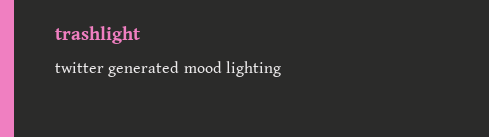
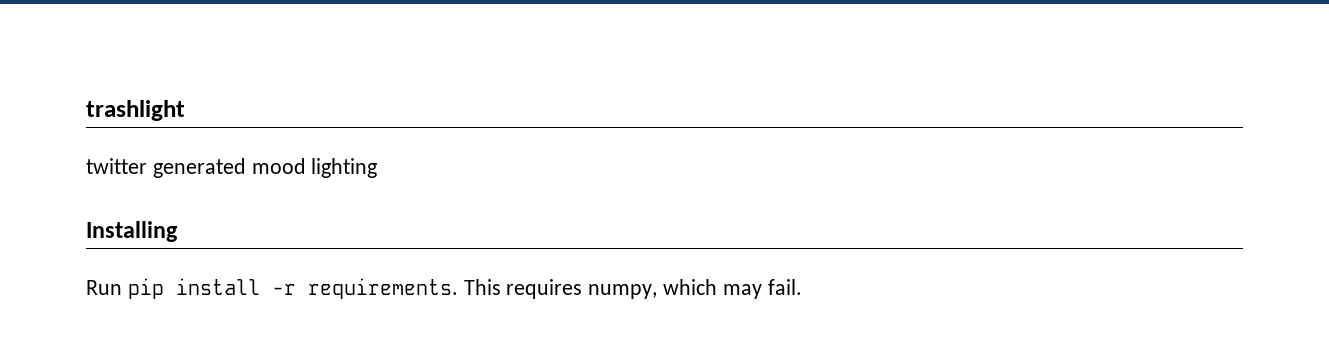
(281, 69) none -> [86,221,178,242] [86,278,802,299] // Installing // Run pip install -r requirements. This requires numpy, which may fail.

